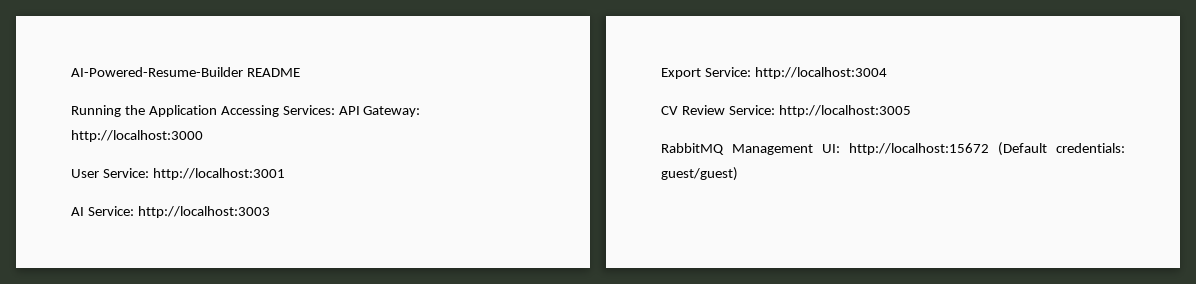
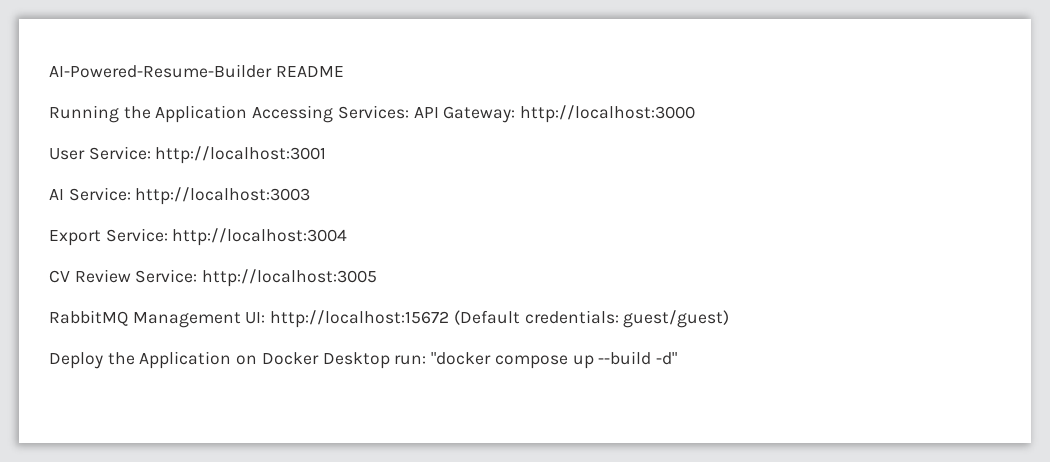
(738, 174) none -> [49,351,677,369] // Deploy the Application on Docker Desktop run: "docker compose up --build -d"

